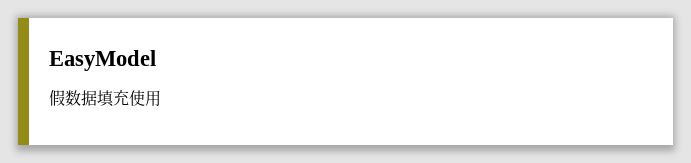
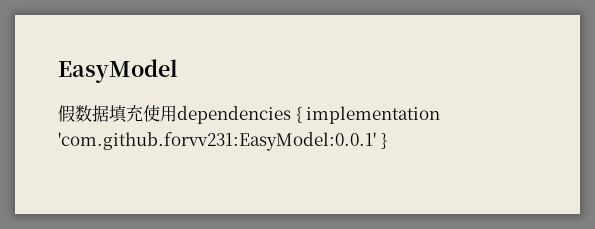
(161, 98) none -> [177,106,441,124] [58,132,387,151] dependencies { implementation 'com.github.forvv231:EasyModel:0.0.1' }

